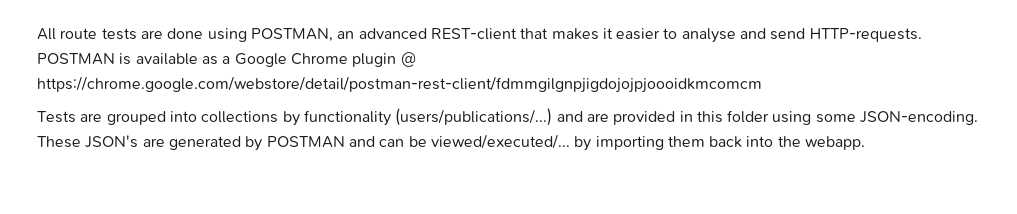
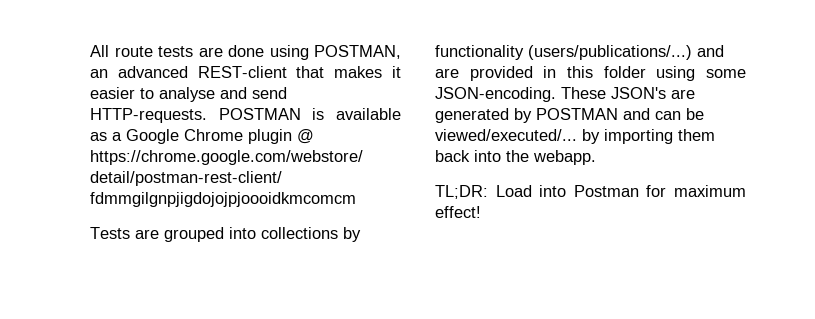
(866, 143) none -> [435,185,746,199] [435,206,481,218] // TL;DR: Load into Postman for maximum effect!

